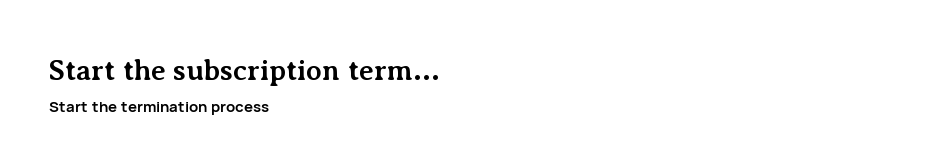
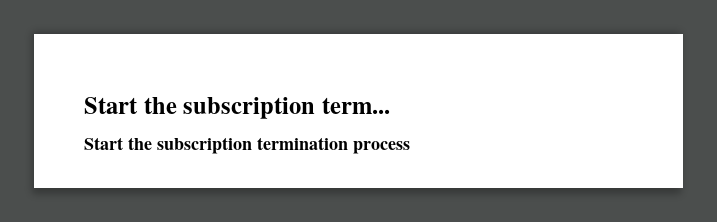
(118, 107) none -> [157,137,252,154] subscription

